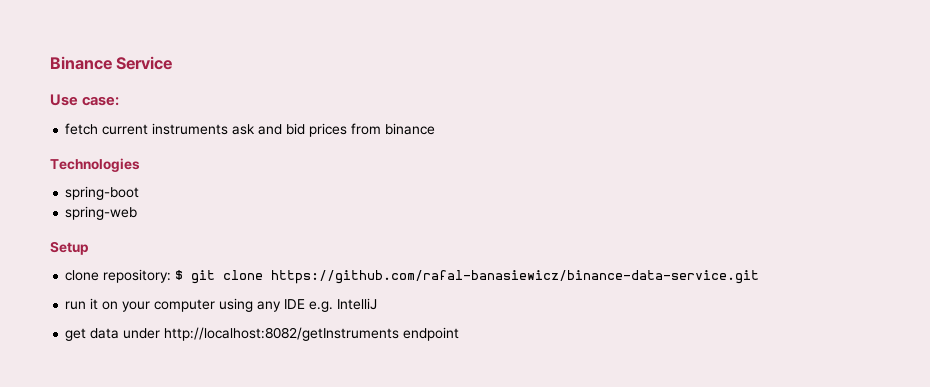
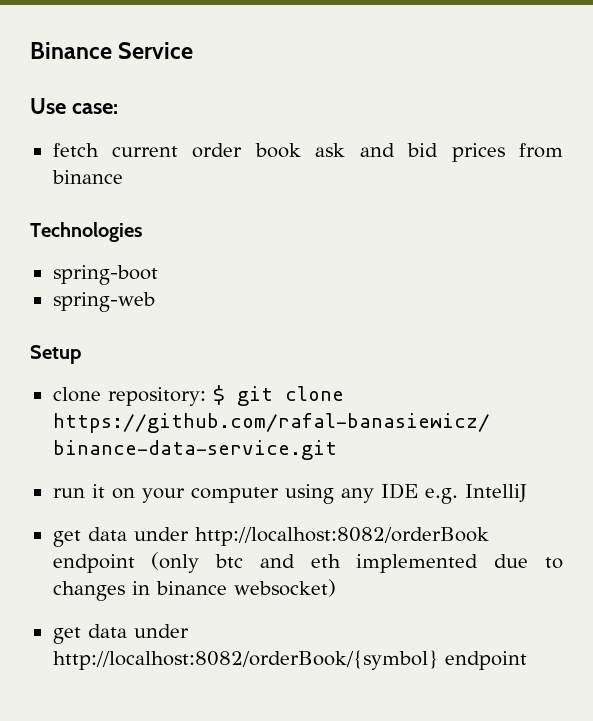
[152,123,229,135] instruments -> [192,143,301,158] order book
[164,327,400,341] http://localhost:8082/getInstruments -> [194,527,489,546] [52,552,563,573] [52,579,336,601] [52,624,189,644] [52,650,438,670] http://localhost:8082/orderBook endpoint (only btc and eth implemented due to changes in binance websocket) // get data under http://localhost:8082/orderBook/{symbol}

